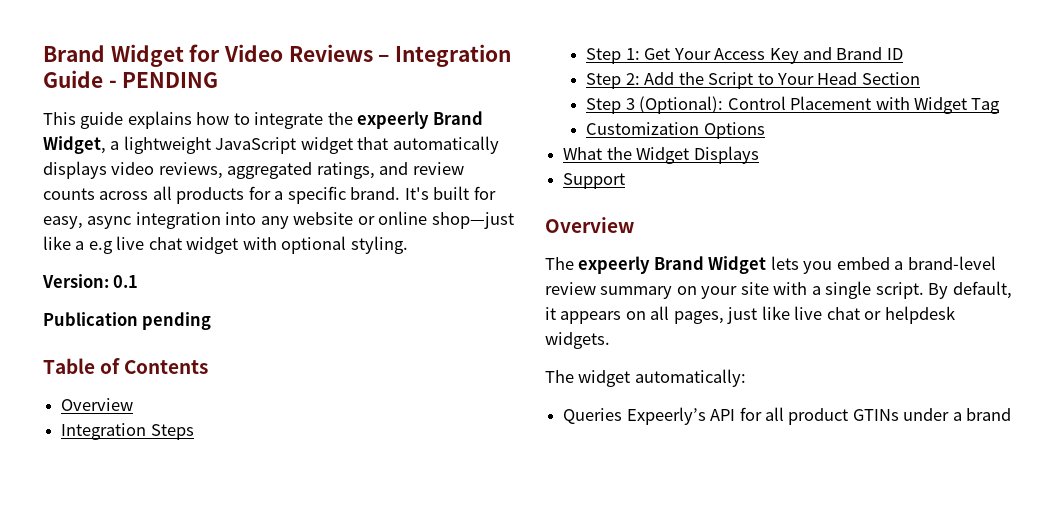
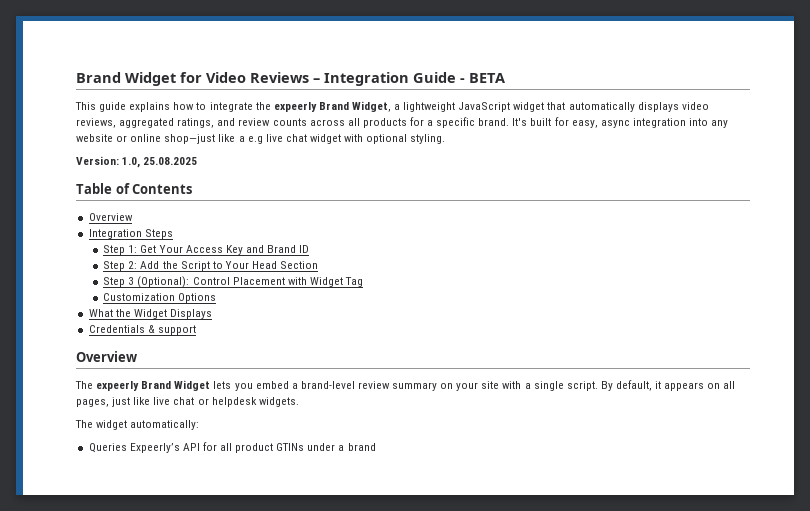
[122,72,219,88] PENDING -> [469,73,505,83] BETA
[113,275,139,288] [43,312,212,330] 0.1 // Publication pending -> [122,157,198,168] 1.0, 25.08.2025
[563,173,626,189] Support -> [88,325,196,335] Credentials & support

